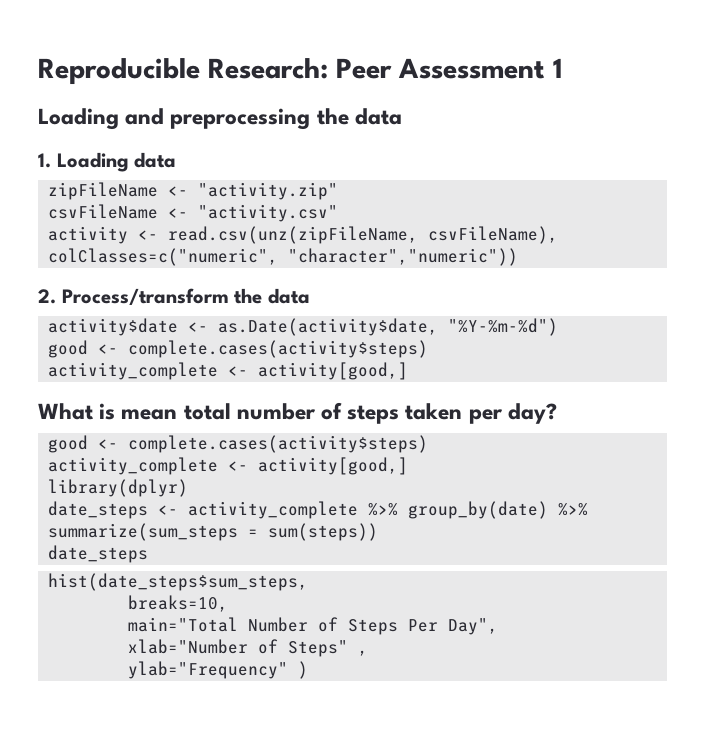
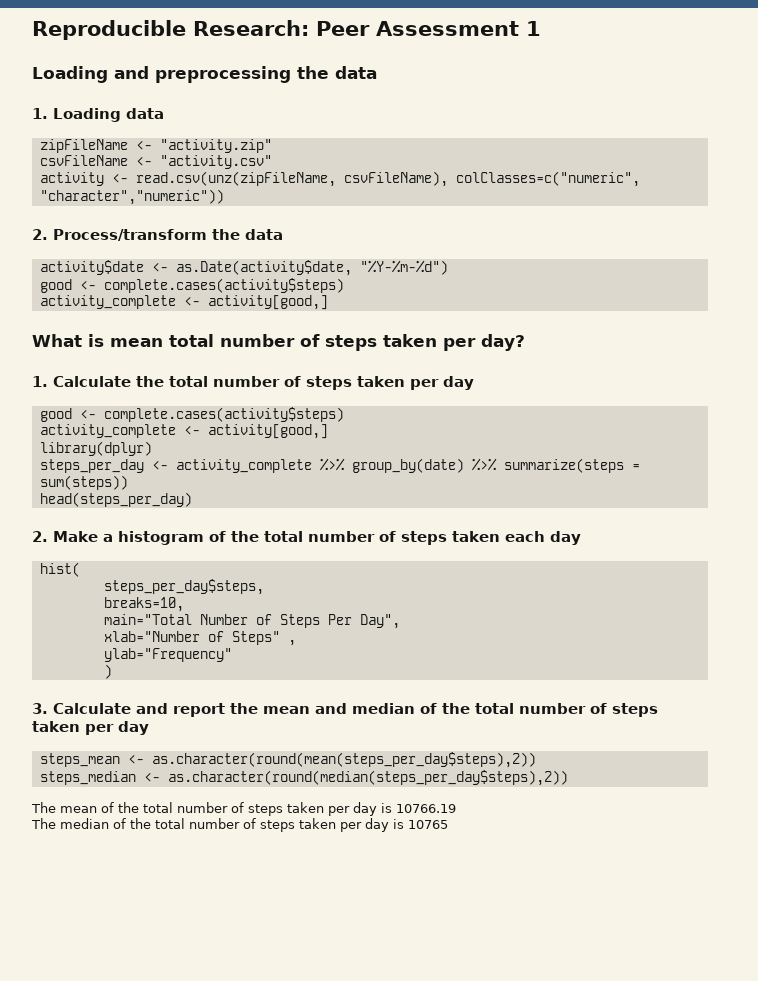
(557, 413) none -> [32,376,474,390] // 1. Calculate the total number of steps taken per day
[48,501,149,519] date_steps -> [39,459,144,473] steps_per_day
[48,523,239,541] summarize(sum_steps -> [503,458,624,473] summarize(steps
[48,545,149,563] [48,573,309,591] date_steps // hist(date_steps$sum_steps, -> [39,492,192,507] [32,531,581,545] [39,562,80,577] [103,579,264,595] head(steps_per_day) // 2. Make a histogram of the total number of steps taken each day // hist( // steps_per_day$steps,
(289, 670) none -> (232, 655) //
(309, 670) none -> [32,703,658,717] [32,721,149,735] [39,752,536,768] [39,770,568,786] [31,802,456,816] [31,818,448,832] // 3. Calculate and report the mean and median of the total number of steps taken per day // steps_mean <- as.character(round(mean(steps_per_day$steps),2)) // steps_median <- as.character(round(median(steps_per_day$steps),2)) // The mean of the total number of steps taken per day is 10766.19 // The median of the total number of steps taken per day is 10765

